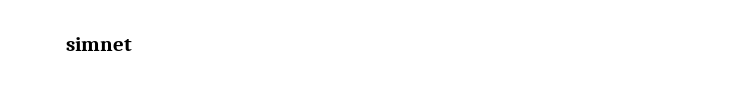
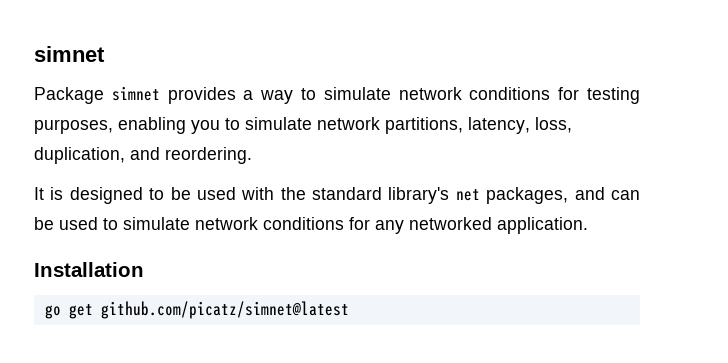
[66,37,132,51] simnet -> [34,46,105,62] [34,86,640,104] [34,117,572,134] [34,147,252,164] [34,187,640,204] [34,217,588,234] [34,262,144,277] [44,301,349,319] simnet // Package simnet provides a way to simulate network conditions for testing purposes, enabling you to simulate network partitions, latency, loss, duplication, and reordering. // It is designed to be used with the standard library's net packages, and can be used to simulate network conditions for any networked application. // Installation // go get github.com/picatz/simnet@latest

